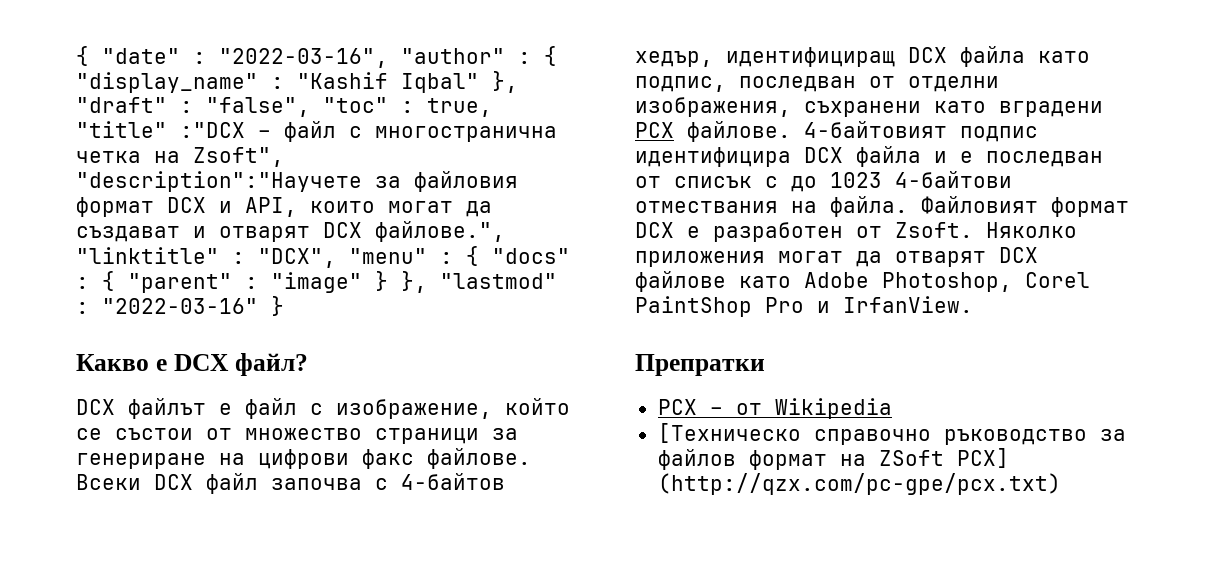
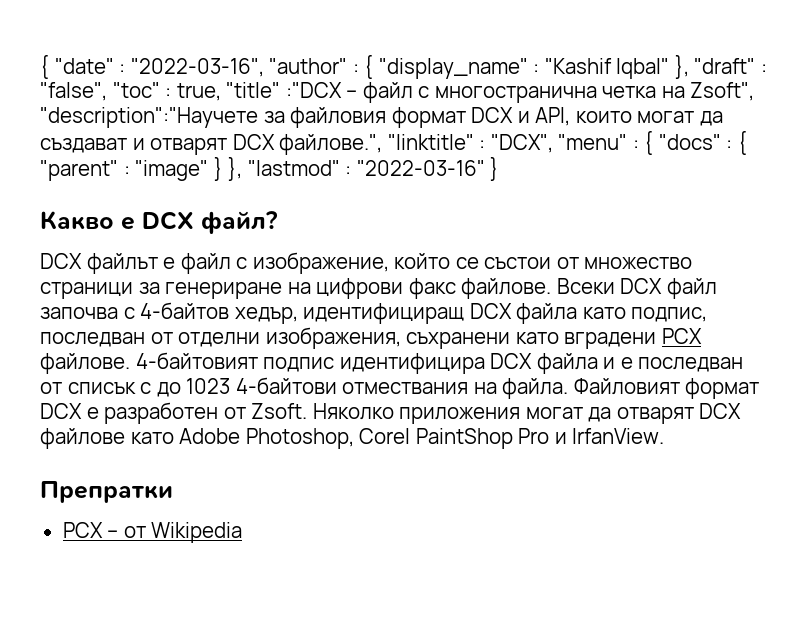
[657,423,1126,445] [657,448,1009,470] [657,473,1061,495] // [Техническо справочно ръководство за файлов формат на ZSoft PCX] (http://qzx.com/pc-gpe/pcx.txt) -> (243, 532) none

